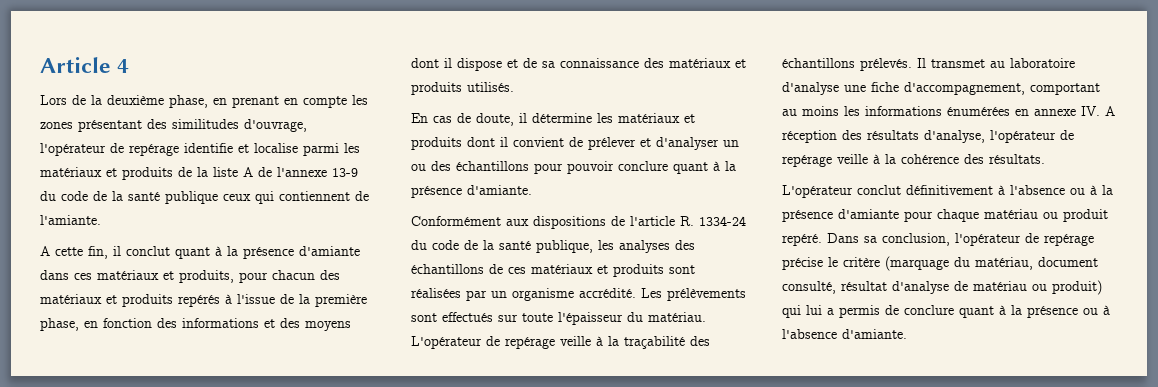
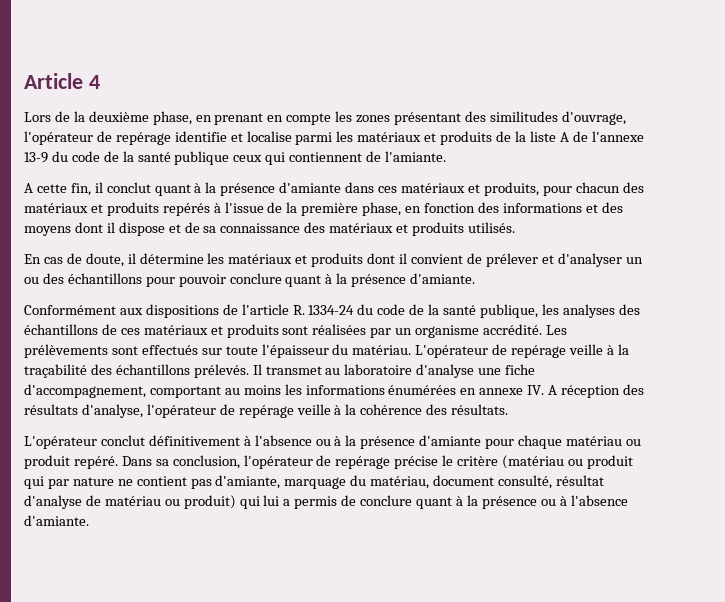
[885,256,949,271] (marquage -> [502,455,633,469] [24,475,347,489] (matériau ou produit qui par nature ne contient pas d'amiante, marquage

